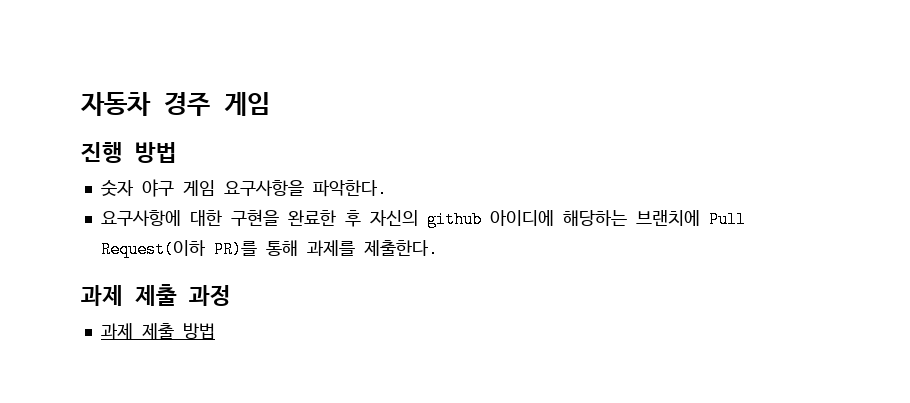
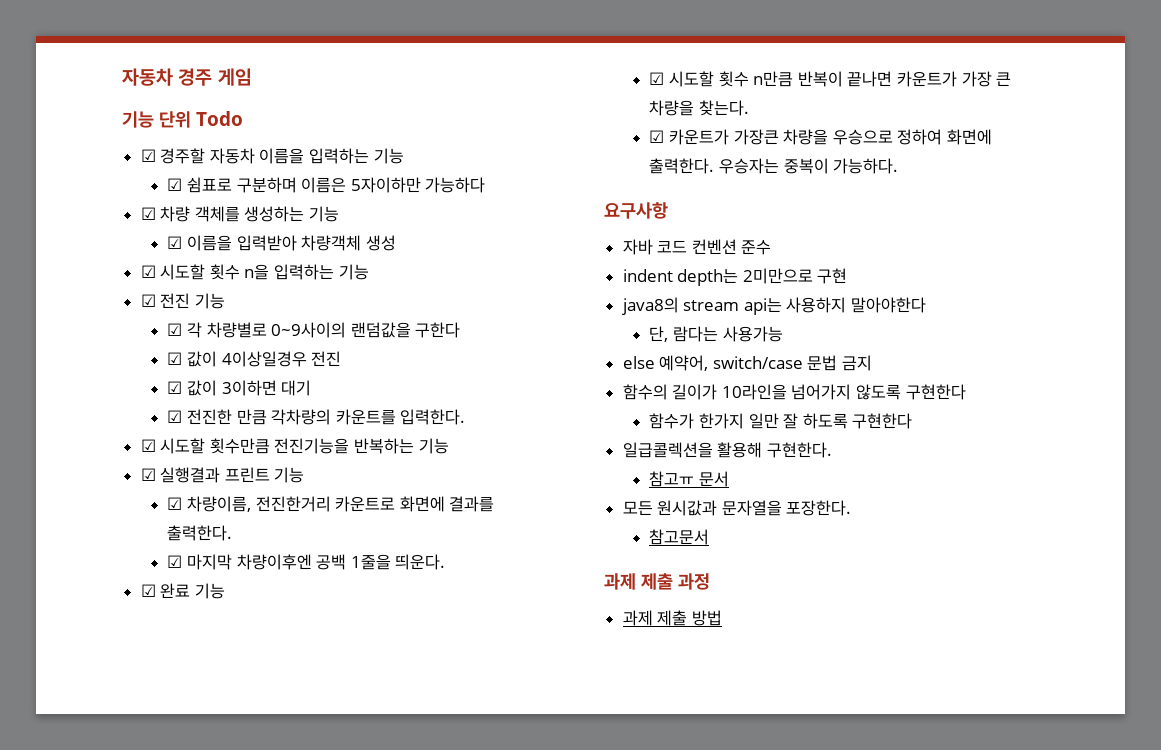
[81,142,177,163] [100,179,387,198] [100,209,746,228] [100,240,438,258] 진행 방법 // 숫자 야구 게임 요구사항을 파악한다. // 요구사항에 대한 구현을 완료한 후 자신의 github 아이디에 해당하는 브랜치에 Pull Request(이하 PR)를 통해 과제를 제출한다. -> [122,111,243,128] [140,148,404,164] [167,177,486,193] [140,206,340,222] [167,235,396,251] [140,264,369,280] [140,293,225,309] [167,322,461,338] [167,351,342,367] [167,380,312,396] [167,409,466,425] [140,438,449,454] [140,467,305,483] [167,496,495,512] [167,525,233,541] [167,554,446,570] [140,583,225,599] [649,71,1012,87] [649,100,750,116] [649,129,993,145] [649,158,899,174] [604,202,668,219] [622,239,772,255] [622,268,848,286] [621,297,927,315] [649,326,783,342] [622,355,873,371] [622,384,966,400] [649,413,913,429] [622,442,832,458] [649,471,730,487] [622,500,852,516] [649,529,710,545] 기능 단위 Todo // ☑ 경주할 자동차 이름을 입력하는 기능 // ☑ 쉼표로 구분하며 이름은 5자이하만 가능하다 // ☑ 차량 객체를 생성하는 기능 // ☑ 이름을 입력받아 차량객체 생성 // ☑ 시도할 횟수 n을 입력하는 기능 // ☑ 전진 기능 // ☑ 각 차량별로 0~9사이의 랜덤값을 구한다 // ☑ 값이 4이상일경우 전진 // ☑ 값이 3이하면 대기 // ☑ 전진한 만큼 각차량의 카운트를 입력한다. // ☑ 시도할 횟수만큼 전진기능을 반복하는 기능 // ☑ 실행결과 프린트 기능 // ☑ 차량이름, 전진한거리 카운트로 화면에 결과를 출력한다. // ☑ 마지막 차량이후엔 공백 1줄을 띄운다. // ☑ 완료 기능 // ☑ 시도할 횟수 n만큼 반복이 끝나면 카운트가 가장 큰 차량을 찾는다. // ☑ 카운트가 가장큰 차량을 우승으로 정하여 화면에 출력한다. 우승자는 중복이 가능하다. // 요구사항 // 자바 코드 컨벤션 준수 // indent depth는 2미만으로 구현 // java8의 stream api는 사용하지 말아야한다 // 단, 람다는 사용가능 // else 예약어, switch/case 문법 금지 // 함수의 길이가 10라인을 넘어가지 않도록 구현한다 // 함수가 한가지 일만 잘 하도록 구현한다 // 일급콜렉션을 활용해 구현한다. // 참고ㅠ 문서 // 모든 원시값과 문자열을 포장한다. // 참고문서

